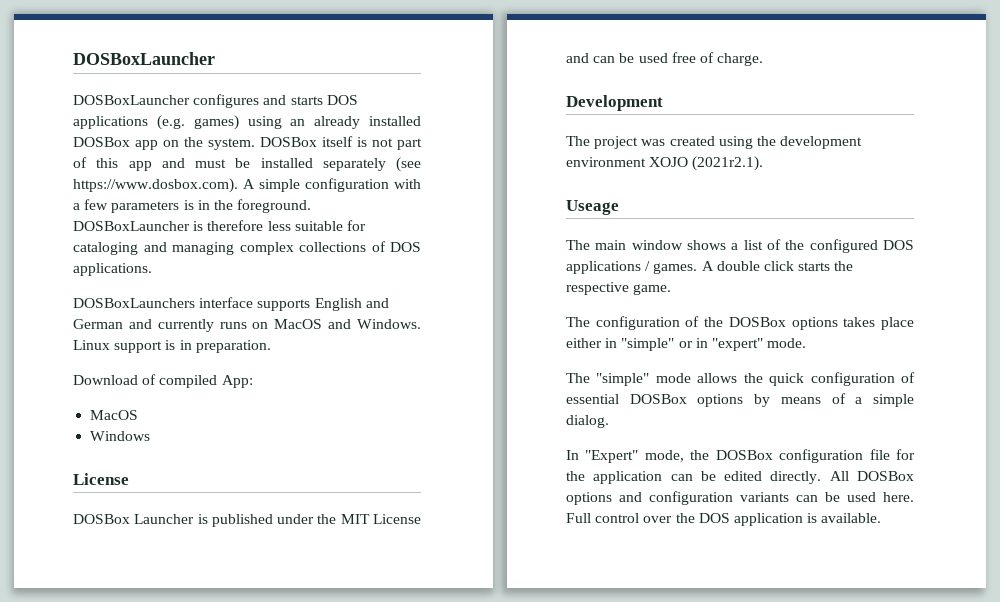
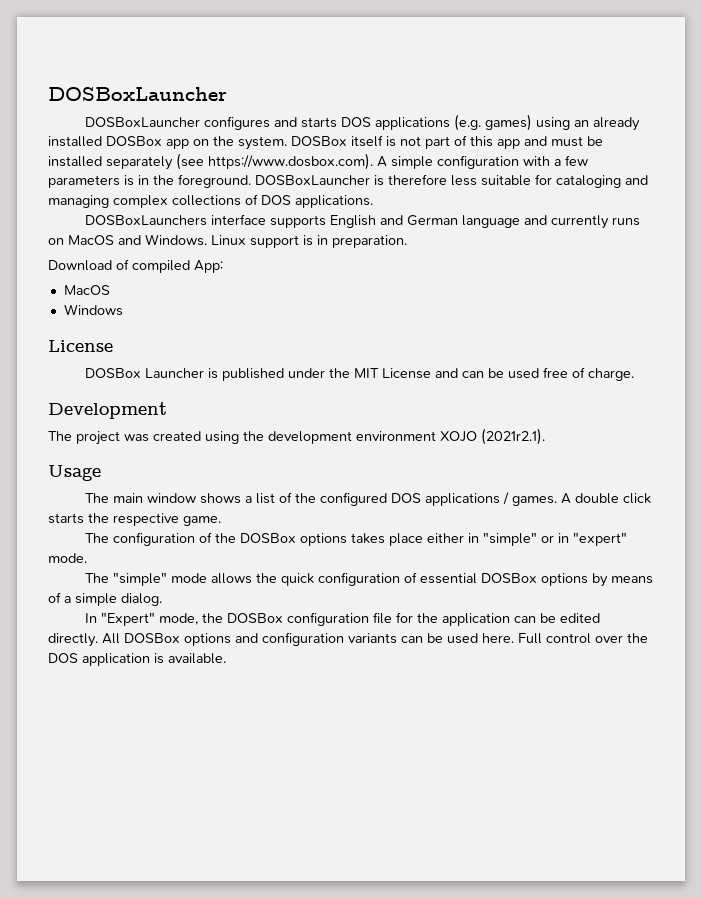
(123, 324) none -> [462,215,521,228] language
[566,200,619,215] Useage -> [48,465,101,481] Usage

